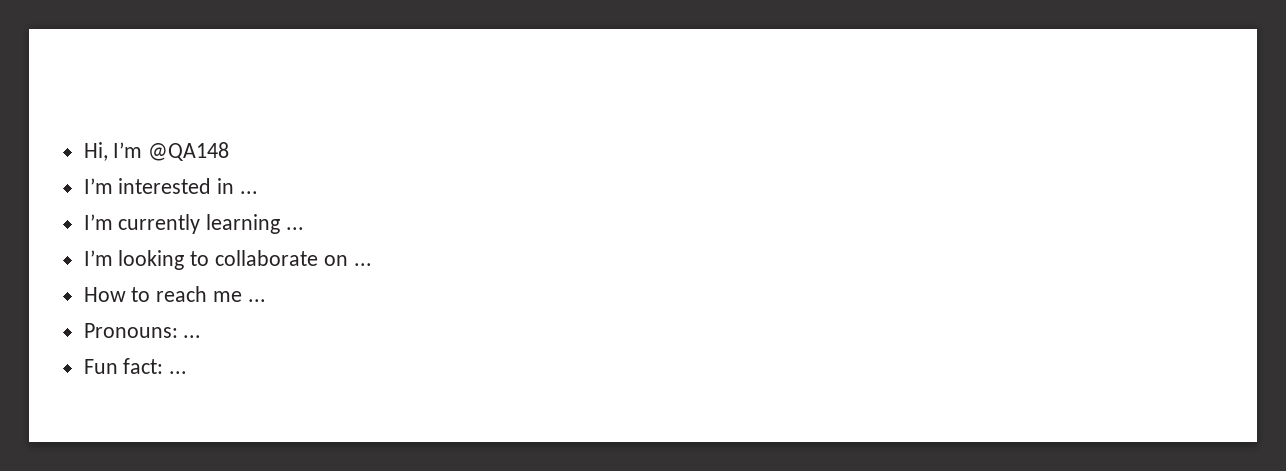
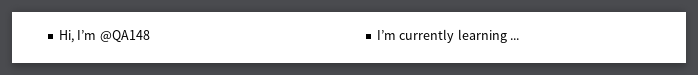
[83,178,259,194] // I’m interested in ... -> (150, 36) none
[83,250,372,270] [83,286,266,302] [83,323,202,338] [83,358,188,374] // I’m looking to collaborate on ... // How to reach me ... // Pronouns: ... // Fun fact: ... -> (519, 39) none

